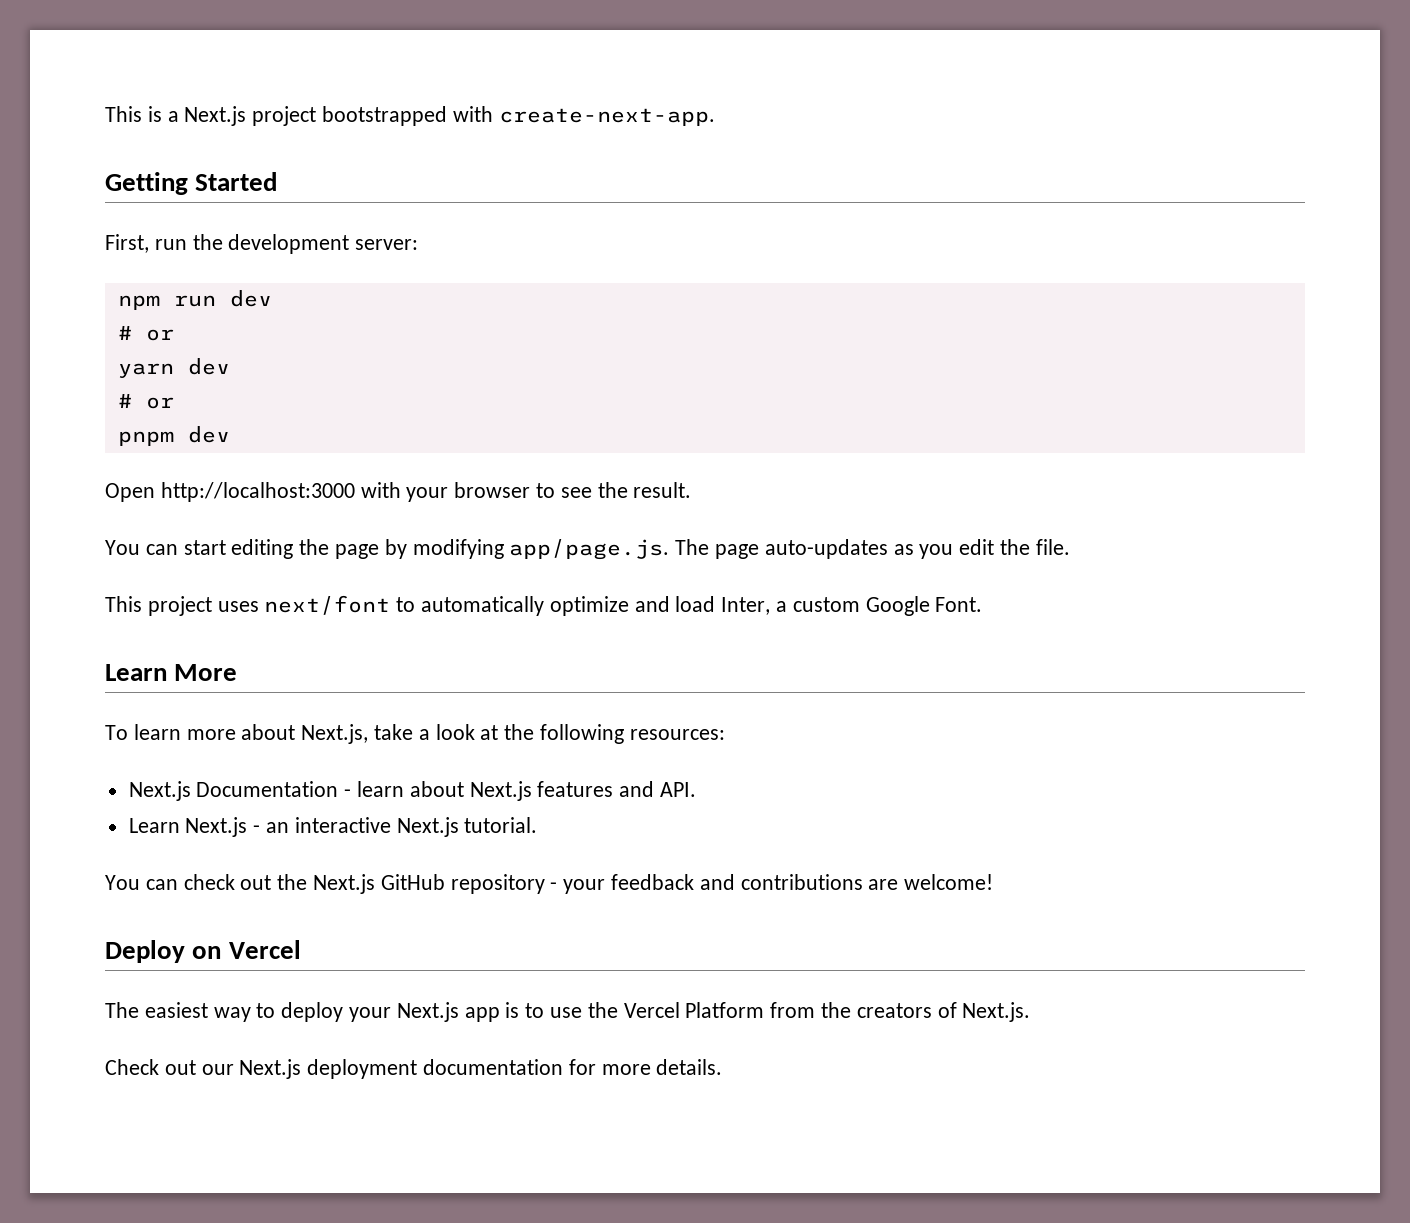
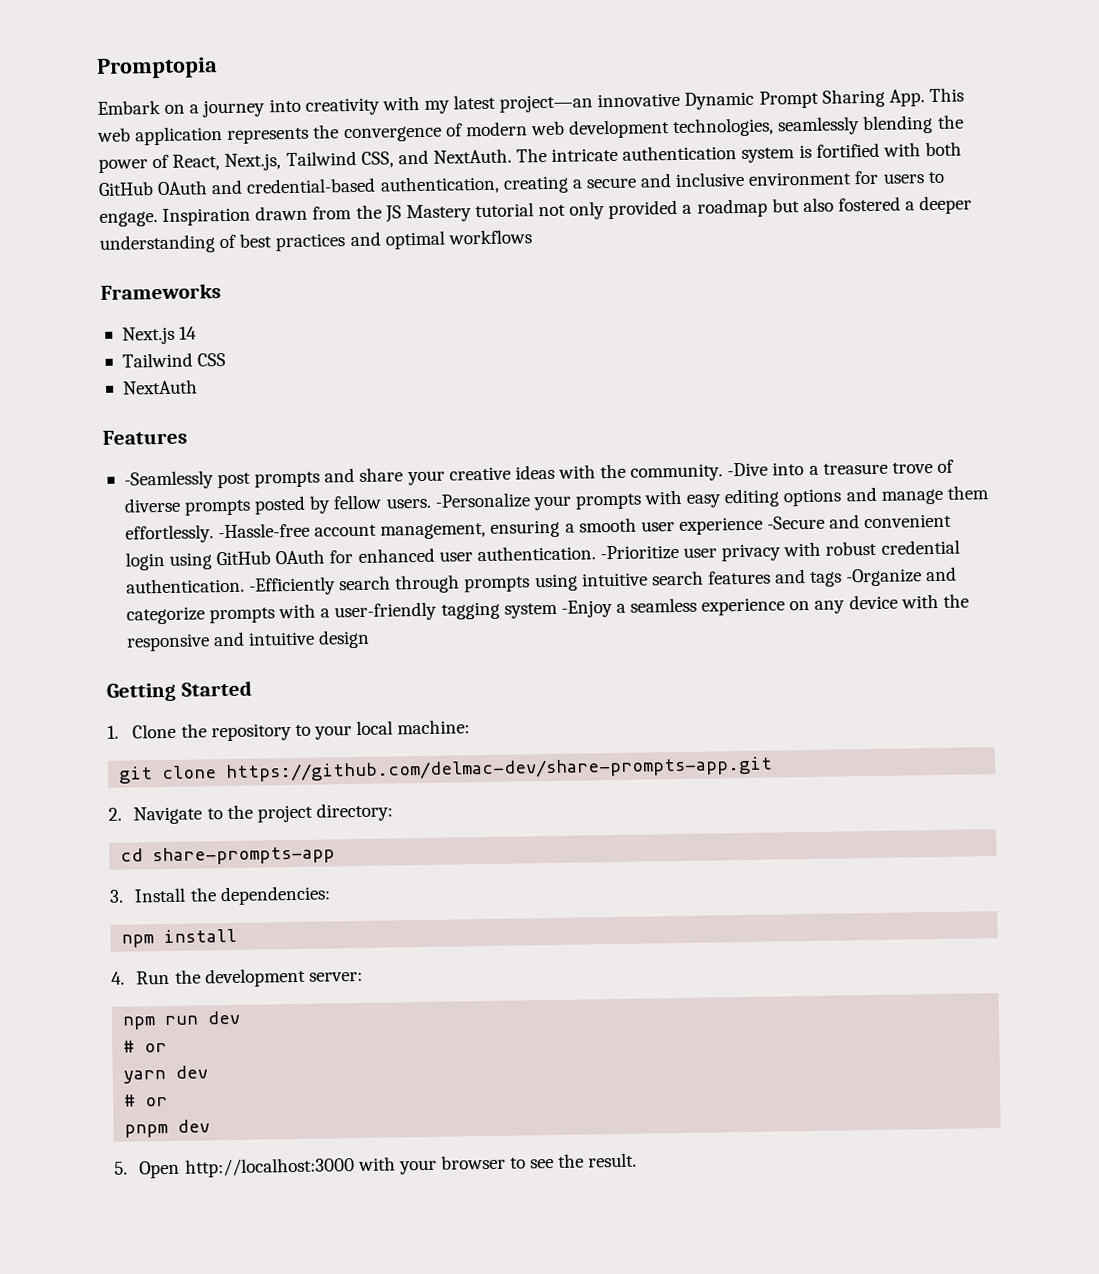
[105,106,715,126] [105,172,278,195] [105,234,187,253] This is a Next.js project bootstrapped with create-next-app. // Getting Started // First, run -> [96,57,218,79] [97,87,964,118] [97,114,964,146] [98,141,962,173] [98,170,944,196] [99,195,973,227] [99,229,532,254] [100,283,221,300] [121,326,198,345] [121,352,227,368] [121,379,198,395] [102,429,187,445] [123,459,954,490] [123,485,989,516] [124,513,953,544] [124,539,960,571] [125,566,958,596] [125,593,969,625] [125,629,371,652] [106,680,252,702] [107,719,471,742] [118,756,774,784] [108,802,393,825] [120,845,336,866] [109,885,331,906] [121,928,238,948] [111,970,171,985] Promptopia // Embark on a journey into creativity with my latest project—an innovative Dynamic Prompt Sharing App. This web application represents the convergence of modern web development technologies, seamlessly blending the power of React, Next.js, Tailwind CSS, and NextAuth. The intricate authentication system is fortified with both GitHub OAuth and credential-based authentication, creating a secure and inclusive environment for users to engage. Inspiration drawn from the JS Mastery tutorial not only provided a roadmap but also fostered a deeper understanding of best practices and optimal workflows // Frameworks // Next.js 14 // Tailwind CSS // NextAuth // Features // -Seamlessly post prompts and share your creative ideas with the community. -Dive into a treasure trove of diverse prompts posted by fellow users. -Personalize your prompts with easy editing options and manage them effortlessly. -Hassle-free account management, ensuring a smooth user experience -Secure and convenient login using GitHub OAuth for enhanced user authentication. -Prioritize user privacy with robust credential authentication. -Efficiently search through prompts using intuitive search features and tags -Organize and categorize prompts with a user-friendly tagging system -Enjoy a seamless experience on any device with the responsive and intuitive design // Getting Started // 1. Clone the repository to your local machine: // git clone https://github.com/delmac-dev/share-prompts-app.git // 2. Navigate to the project directory: // cd share-prompts-app // 3. Install the dependencies: // npm install // 4. Run
(230, 434) none -> [114,1161,128,1175] 5.
[105,539,1070,560] [105,595,983,616] [105,664,238,681] [105,724,725,744] [128,781,697,801] [128,817,538,837] [105,874,994,894] [105,940,301,963] [105,1002,1031,1022] [105,1059,723,1079] // You can start editing the page by modifying app/page.js. The page auto-updates as you edit the file. // This project uses next/font to automatically optimize and load Inter, a custom Google Font. // Learn More // To learn more about Next.js, take a look at the following resources: // Next.js Documentation - learn about Next.js features and API. // Learn Next.js - an interactive Next.js tutorial. // You can check out the Next.js GitHub repository - your feedback and contributions are welcome! // Deploy on Vercel // The easiest way to deploy your Next.js app is to use the Vercel Platform from the creators of Next.js. // Check out our Next.js deployment documentation for more details. -> (638, 1160) none

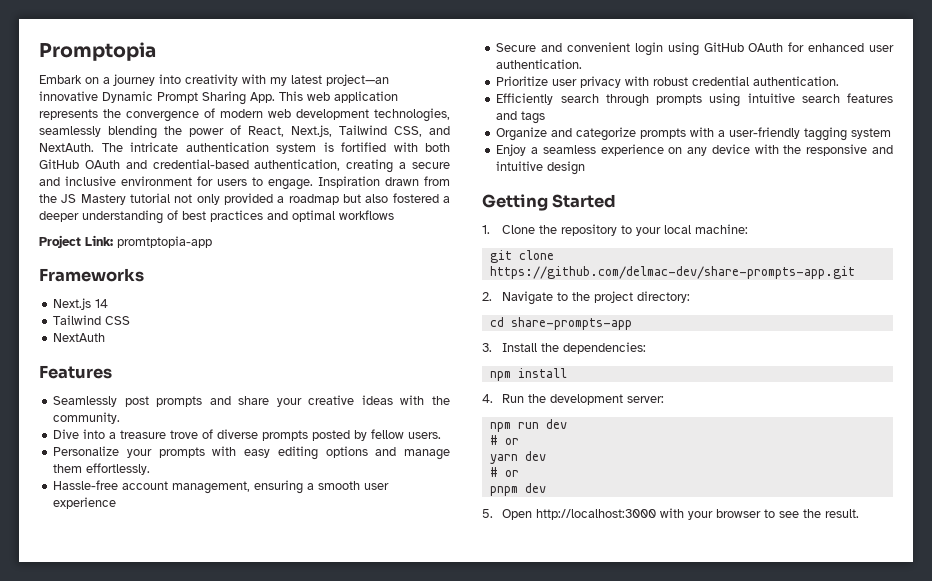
(532, 237) none -> [39,235,212,248] // Project Link: promtptopia-app
[123,470,214,490] -Seamlessly -> [53,396,118,407] Seamlessly
[727,462,769,477] -Dive -> [53,429,80,439] // Dive
[434,492,530,509] -Personalize -> [53,446,120,456] // Personalize
[218,522,311,539] -Hassle-free -> [53,480,119,490] // Hassle-free
[767,515,826,530] -Secure -> [496,43,537,52] // Secure
[599,544,679,561] -Prioritize -> [496,76,549,86] // Prioritize
[249,576,337,596] -Efficiently -> [496,93,554,105] // Efficiently
[845,568,923,587] -Organize -> [496,127,548,141] // Organize
[560,600,613,618] -Enjoy -> [496,144,527,156] // Enjoy

